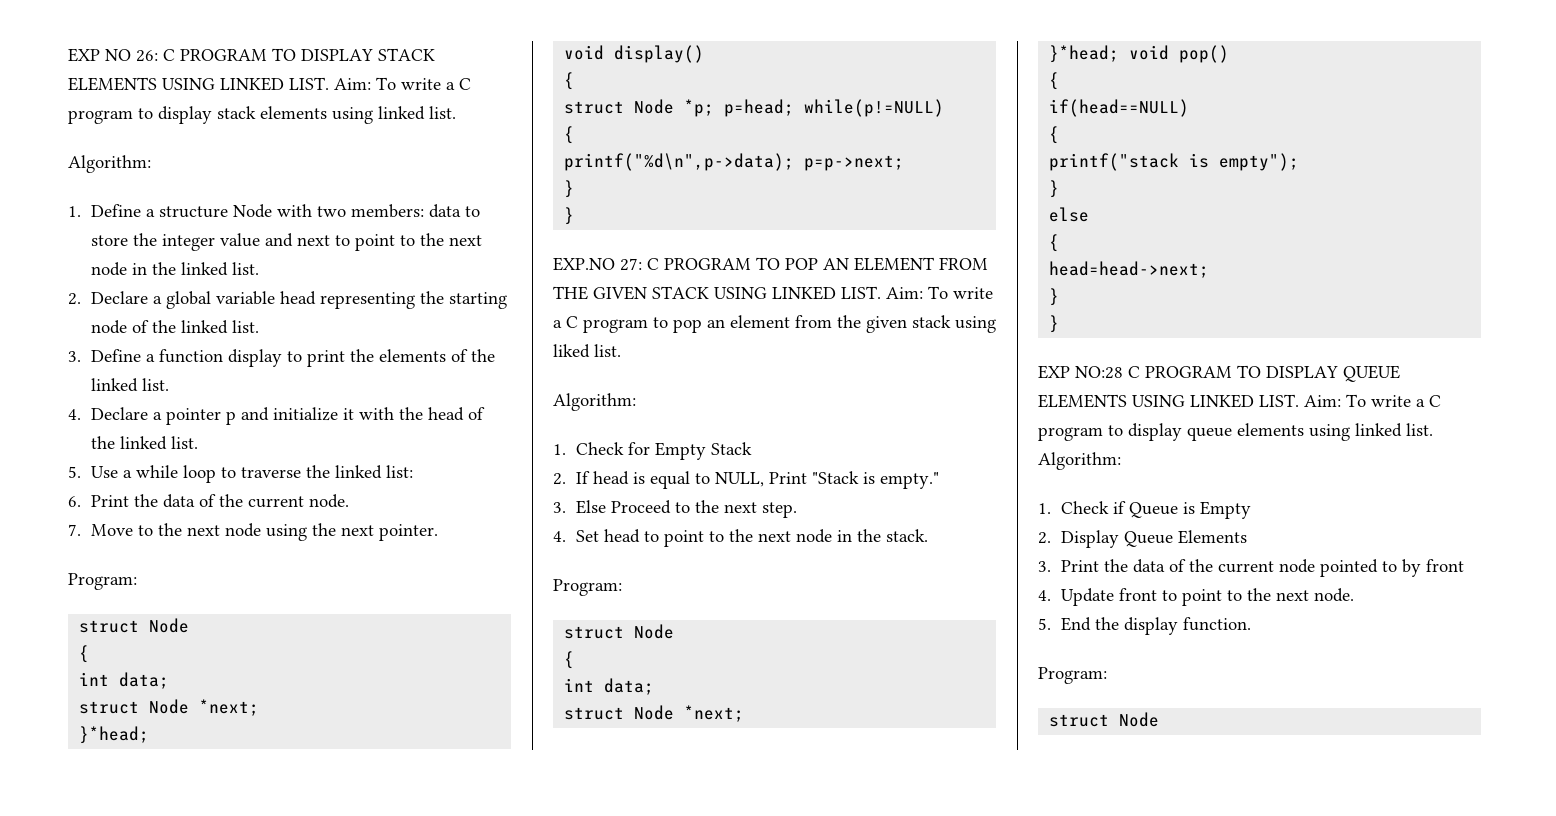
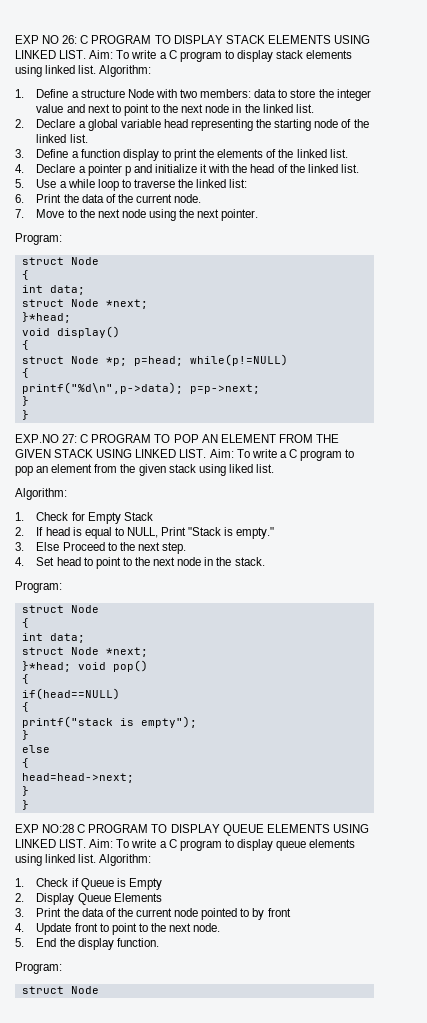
(456, 112) // -> (97, 69) none

